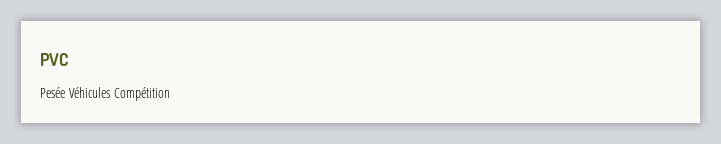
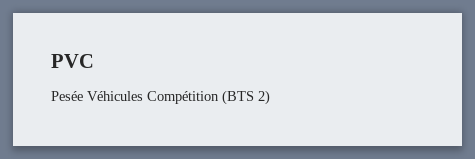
(170, 94) none -> [222,90,270,105] (BTS 2)

